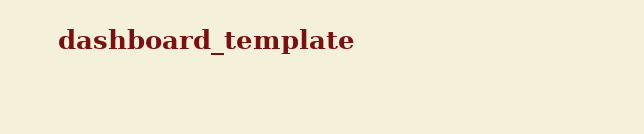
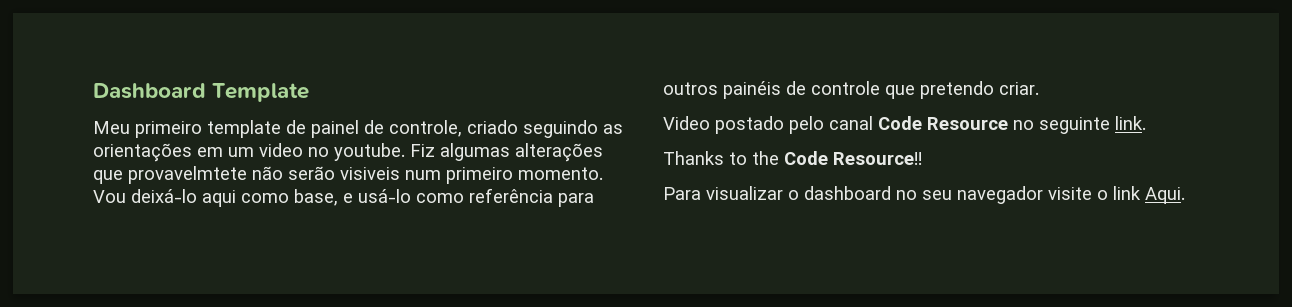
[58,29,355,55] dashboard_template -> [93,83,310,102] [93,120,623,138] [93,143,603,162] [93,166,603,184] [93,188,594,207] [663,81,1039,99] [663,116,1146,134] [663,151,922,165] [663,186,1185,204] Dashboard Template // Meu primeiro template de painel de controle, criado seguindo as orientações em um video no youtube. Fiz algumas alterações que provavelmtete não serão visiveis num primeiro momento. Vou deixá-lo aqui como base, e usá-lo como referência para outros painéis de controle que pretendo criar. // Video postado pelo canal Code Resource no seguinte link. // Thanks to the Code Resource!! // Para visualizar o dashboard no seu navegador visite o link Aqui.

